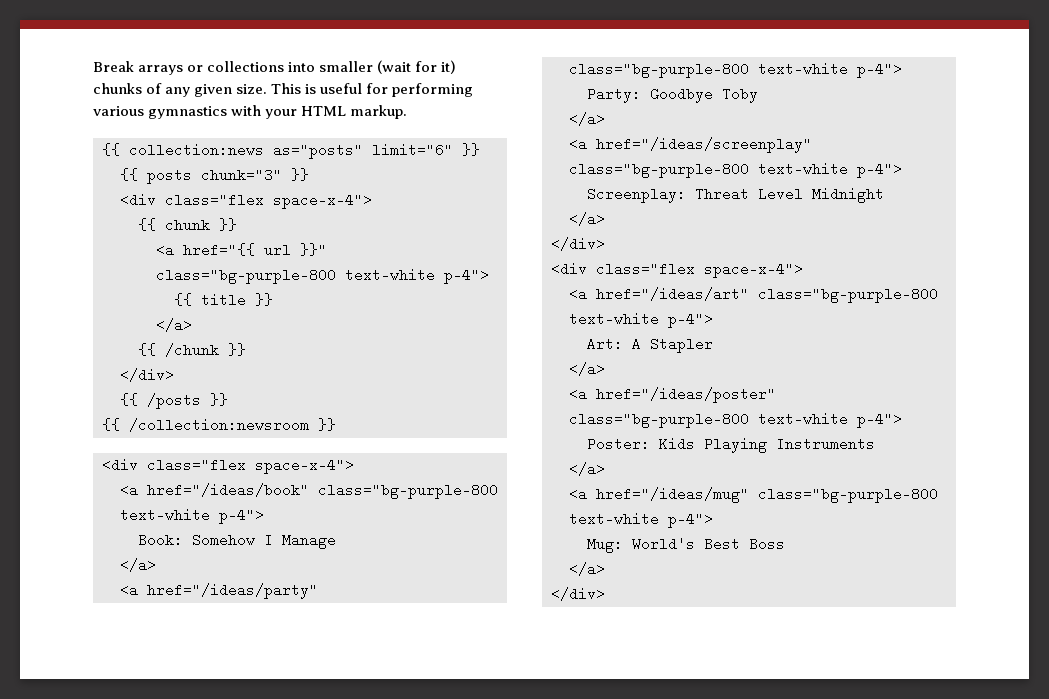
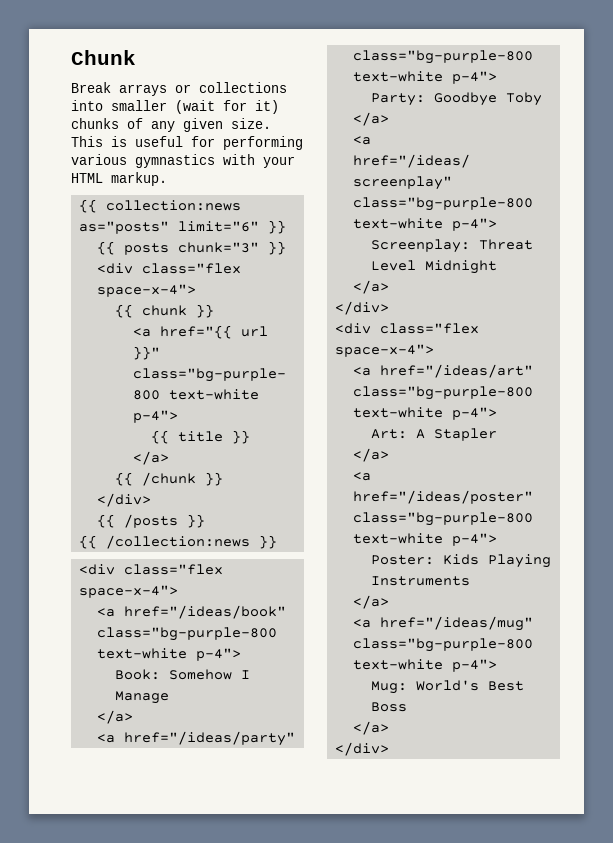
(93, 66) none -> [71,50,136,65] Chunk //
[129,418,309,432] /collection:newsroom -> [106,535,251,549] /collection:news

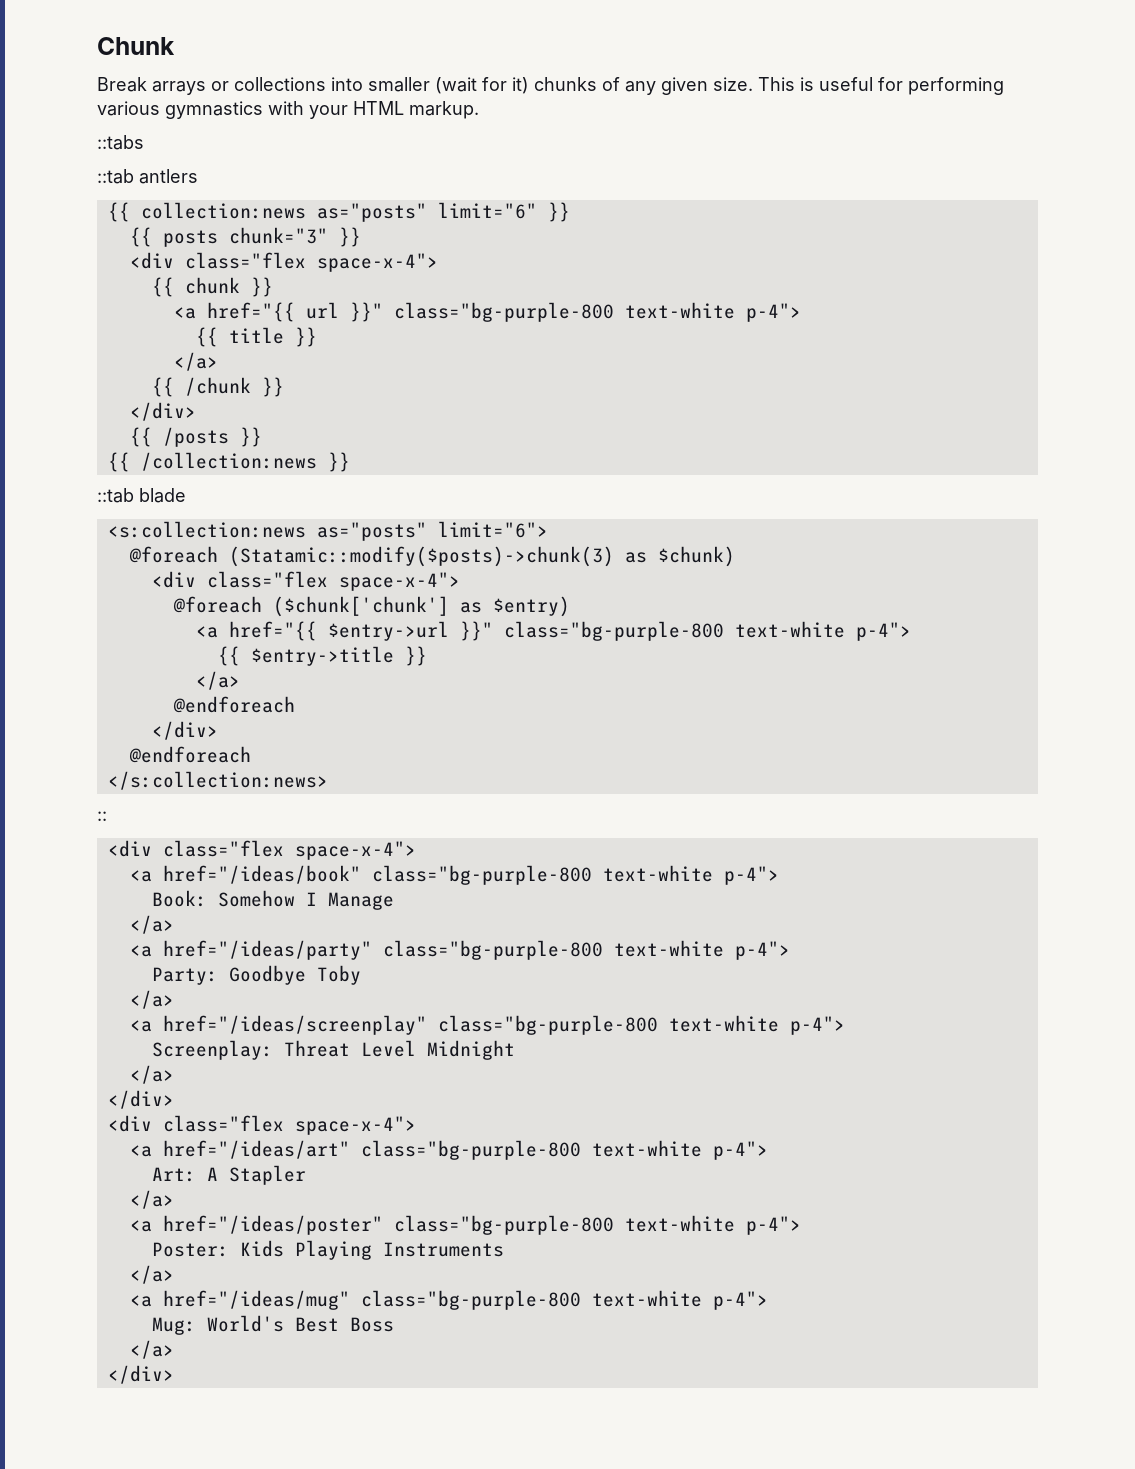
(167, 179) none -> [97,135,144,150] [97,169,198,184] // ::tabs // ::tab antlers
(278, 542) none -> [97,488,186,503] [107,521,548,541] [128,546,735,567] [151,571,460,591] [172,596,570,617] [195,621,911,641] [217,646,427,666] [195,671,240,690] [172,696,295,713] [151,721,218,740] [128,746,251,763] [107,771,328,790] [97,811,107,821] // ::tab blade // <s:collection:news as="posts" limit="6"> // @foreach (Statamic::modify($posts)->chunk(3) as $chunk) // <div class="flex space-x-4"> // @foreach ($chunk['chunk'] as $entry) // <a href="{{ $entry->url }}" class="bg-purple-800 text-white p-4"> // {{ $entry->title }} // </a> // @endforeach // </div> // @endforeach // </s:collection:news> // ::

